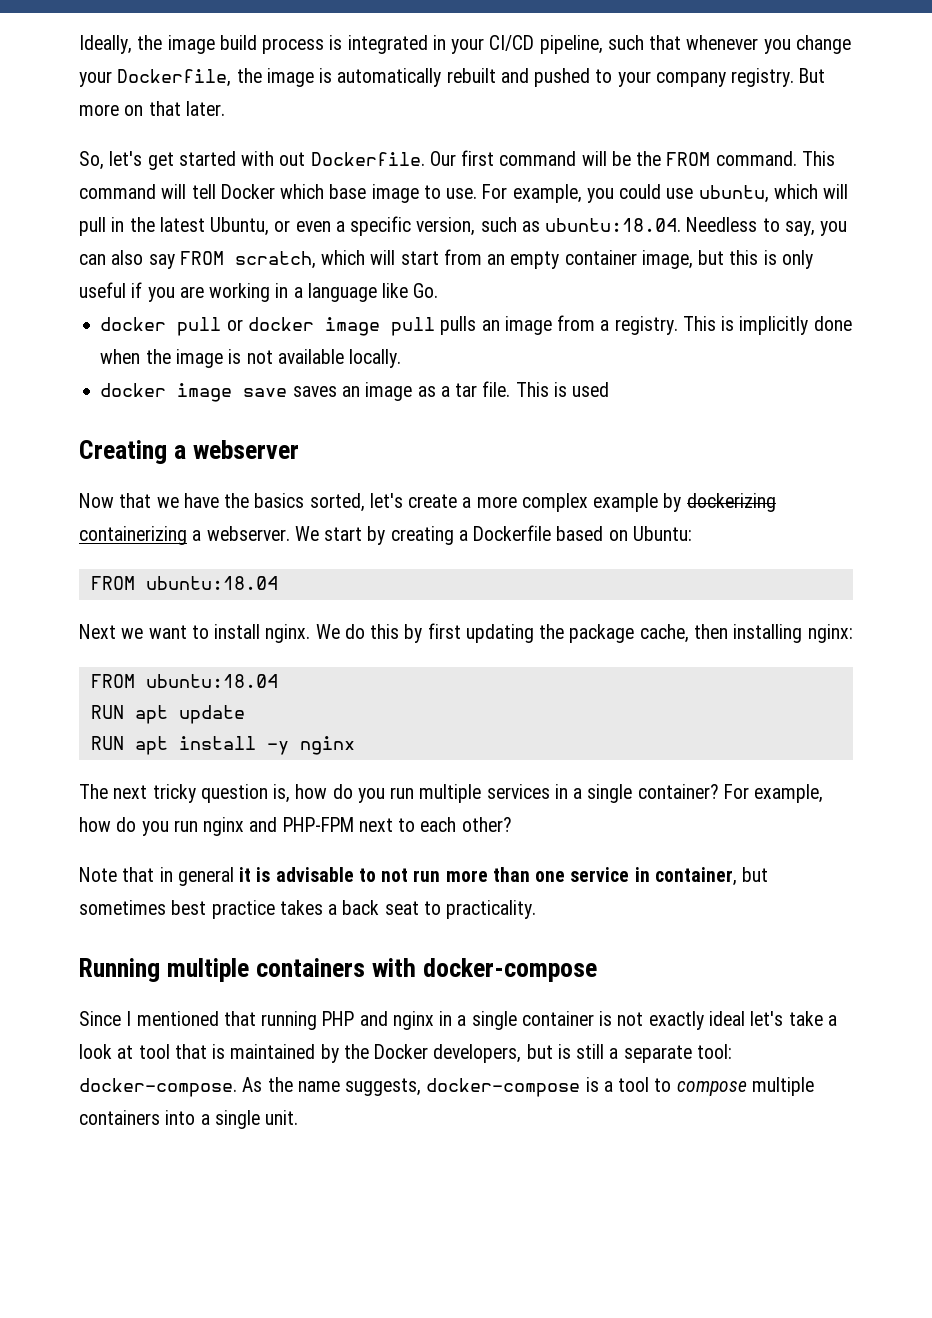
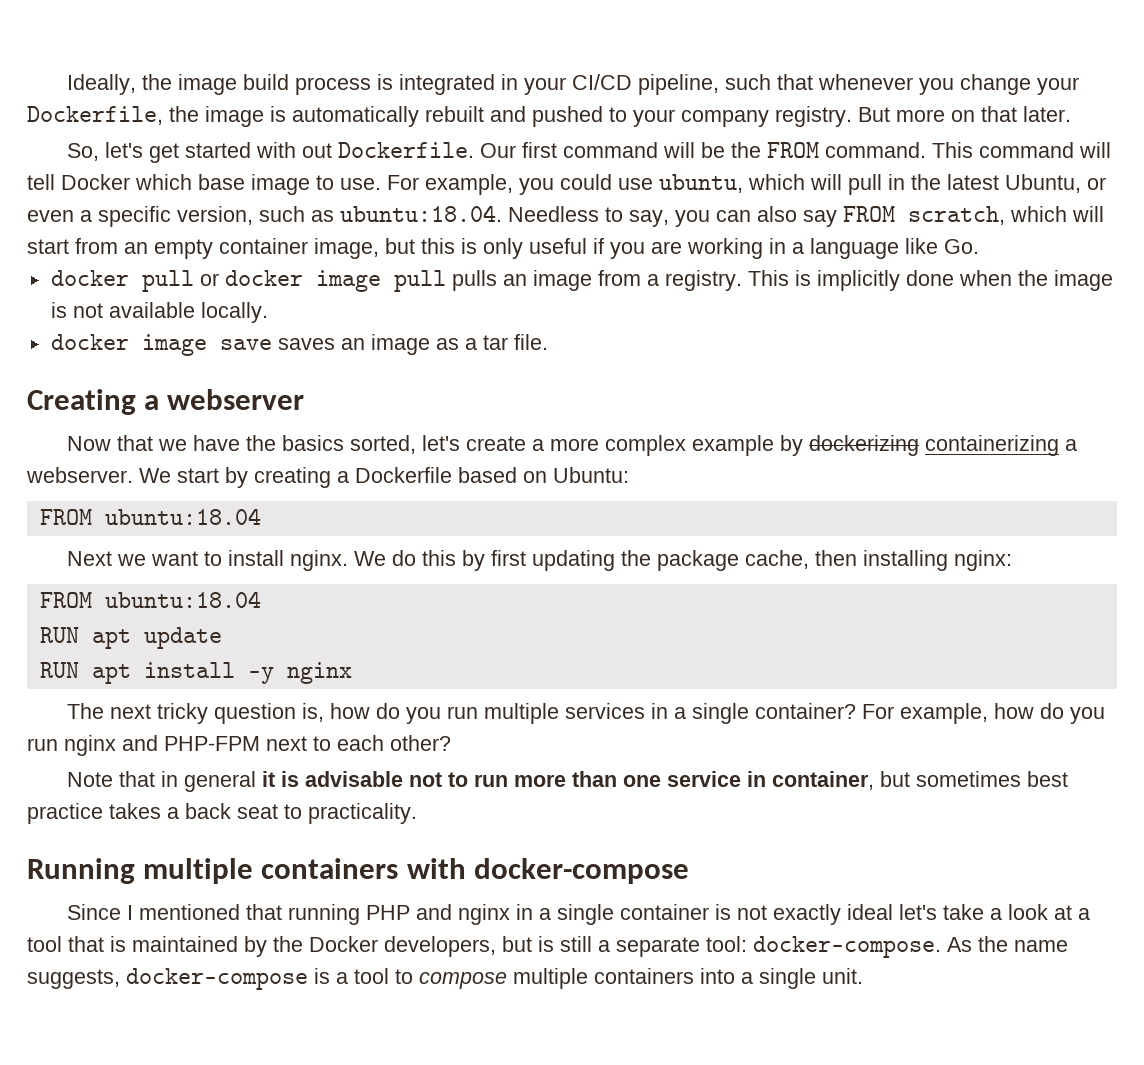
[515,382,610,397] This is used -> (548, 342) none
[358,868,409,882] to not -> [408,772,468,787] not to
(134, 1052) none -> [1077,908,1090,920] a

